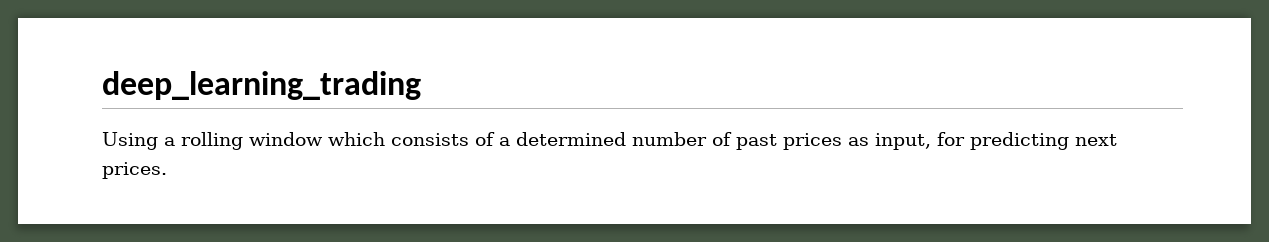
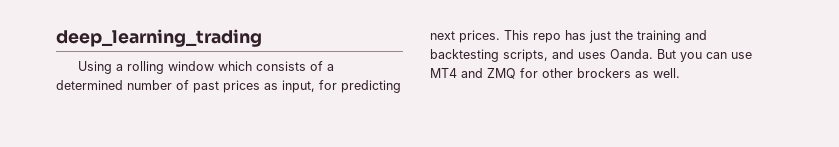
(167, 170) none -> [504,30,707,43] [430,49,752,62] [430,68,680,79] This repo has just the training and backtesting scripts, and uses Oanda. But you can use MT4 and ZMQ for other brockers as well.

